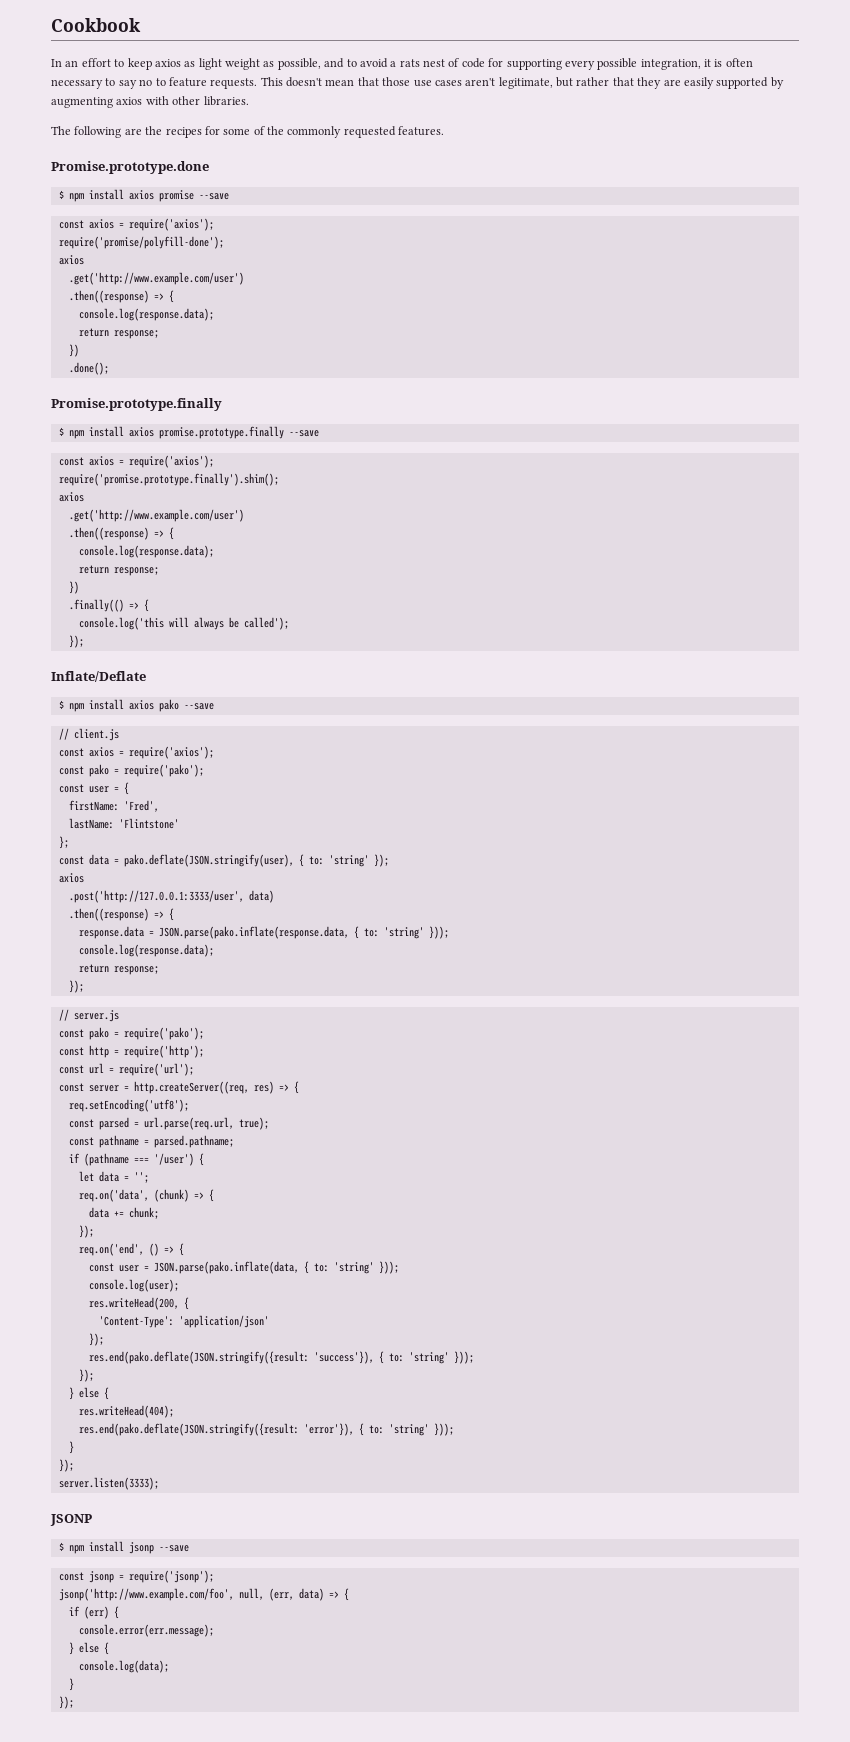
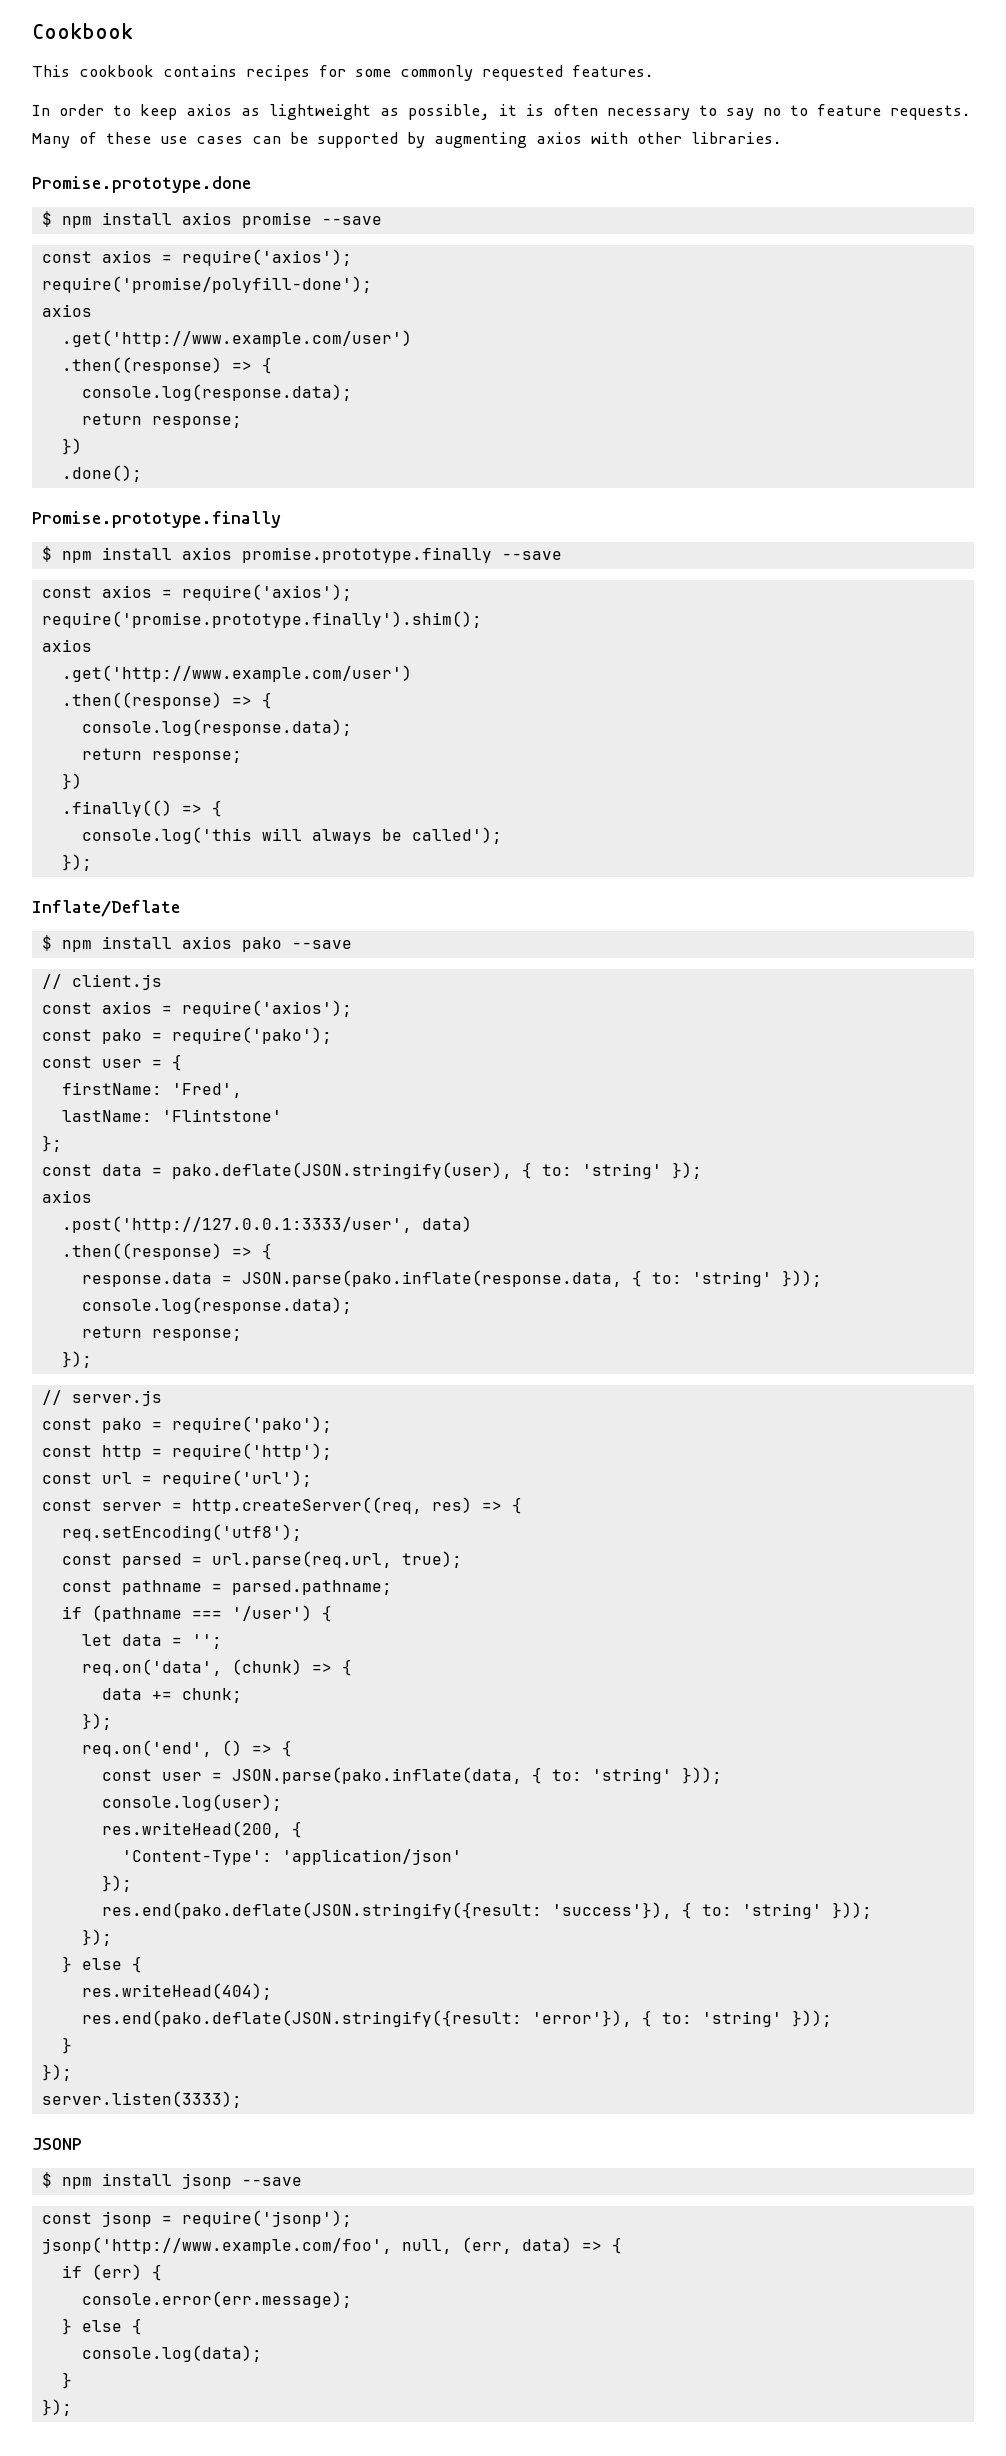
(141, 25) none -> [32,65,654,81] // This cookbook contains recipes for some commonly requested features.
[65,58,111,67] an effort -> [59,104,104,116] order
[198,58,701,70] light weight as possible, and to avoid a rats nest of code for supporting every possible integration, -> [269,104,490,120] lightweight as possible,
[260,77,714,89] This doesn't mean that those use cases aren't legitimate, but rather that they are easily -> [32,132,308,148] Many of these use cases can be
[51,126,445,138] // The following are the recipes for some of the commonly requested features. -> (782, 138) none

